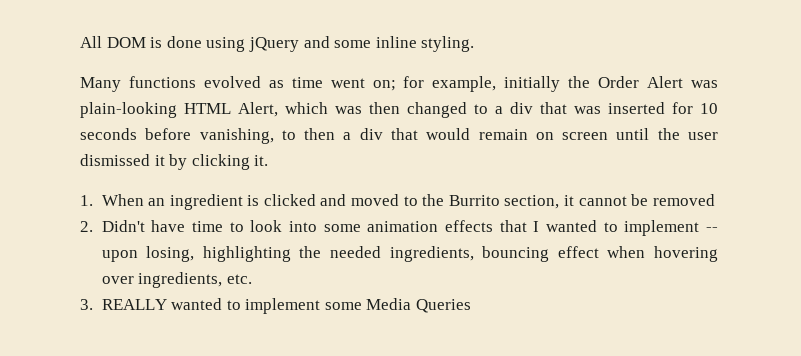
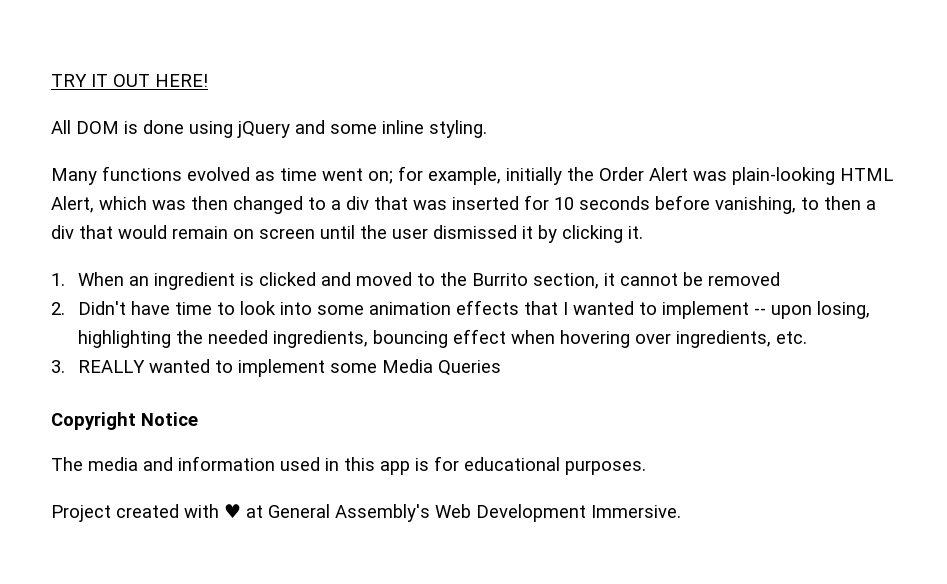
(80, 42) none -> [51,74,208,87] TRY IT OUT HERE! //
(472, 306) none -> [51,412,198,430] [51,456,646,475] [51,504,681,522] // Copyright Notice // The media and information used in this app is for educational purposes. // Project created with ♥ at General Assembly's Web Development Immersive.

